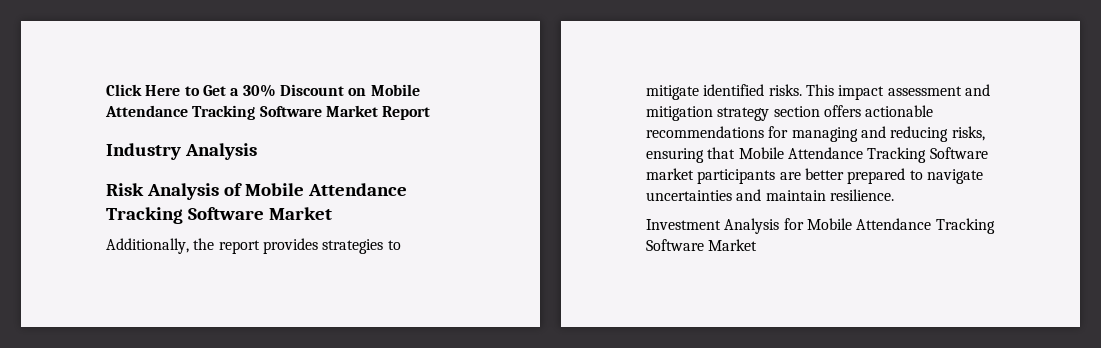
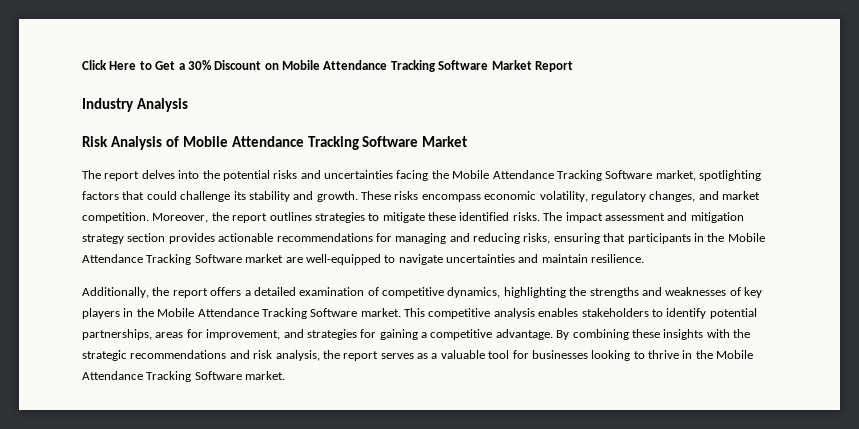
[106,238,318,254] Additionally, the report provides -> [82,170,761,181] [82,191,760,202] [82,212,312,223] The report delves into the potential risks and uncertainties facing the Mobile Attendance Tracking Software market, spotlighting factors that could challenge its stability and growth. These risks encompass economic volatility, regulatory changes, and market competition. Moreover, the report outlines
(699, 92) none -> [428,212,456,221] these
[805,84,834,96] This -> [543,212,563,221] The
[823,105,861,117] offers -> [168,233,215,244] provides
(736, 153) none -> [627,233,725,244] participants in the
[697,168,906,184] participants are better prepared -> [285,254,381,265] are well-equipped
[646,218,995,234] [646,239,758,251] Investment Analysis for Mobile Attendance Tracking Software Market -> [82,287,762,298] [82,308,757,319] [82,329,750,340] [82,350,754,361] [82,371,286,382] Additionally, the report offers a detailed examination of competitive dynamics, highlighting the strengths and weaknesses of key players in the Mobile Attendance Tracking Software market. This competitive analysis enables stakeholders to identify potential partnerships, areas for improvement, and strategies for gaining a competitive advantage. By combining these insights with the strategic recommendations and risk analysis, the report serves as a valuable tool for businesses looking to thrive in the Mobile Attendance Tracking Software market.

